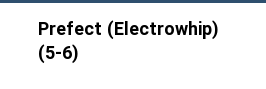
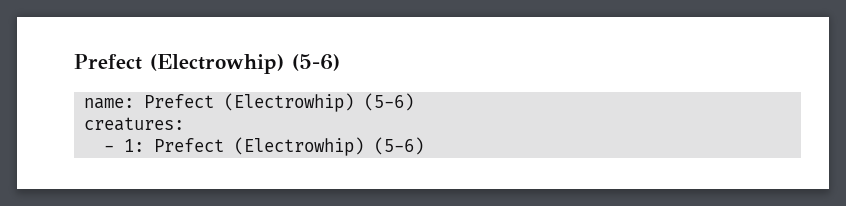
[38,20,219,40] [38,44,79,64] Prefect (Electrowhip) (5-6) -> [74,54,340,74] [84,93,415,112] [84,117,185,131] [104,137,425,156] Prefect (Electrowhip) (5-6) // name: Prefect (Electrowhip) (5-6) // creatures: // - 1: Prefect (Electrowhip) (5-6)

